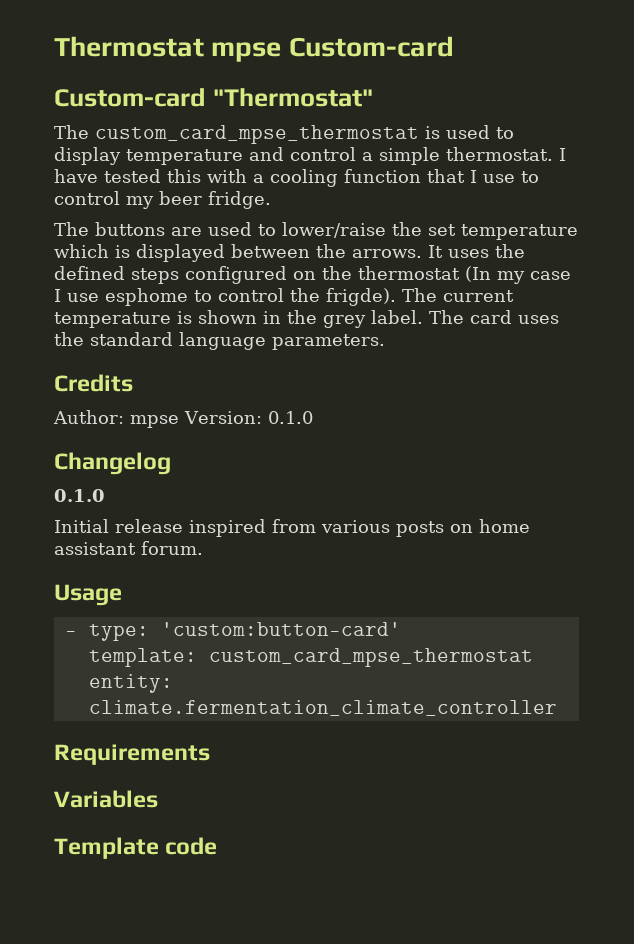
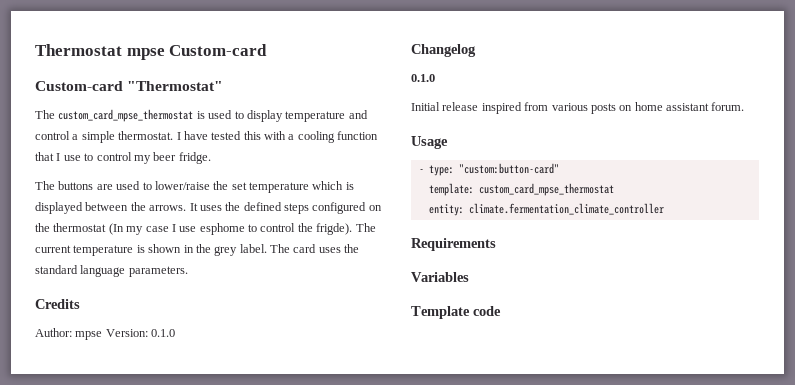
[160,622,401,636] 'custom:button-card' -> [458,163,559,174] "custom:button-card"

